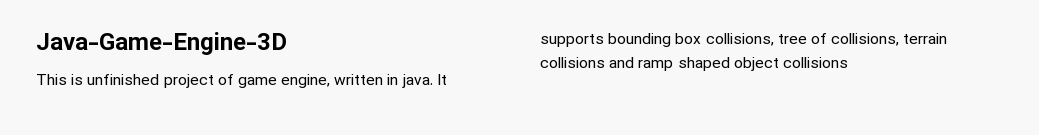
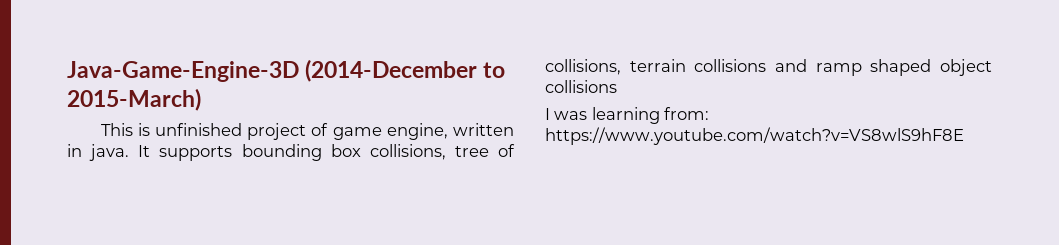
(287, 43) none -> [305,59,506,82] [67,88,201,111] (2014-December to 2015-March)
(848, 62) none -> [545,107,710,124] [545,127,964,145] // I was learning from: https://www.youtube.com/watch?v=VS8wlS9hF8E

